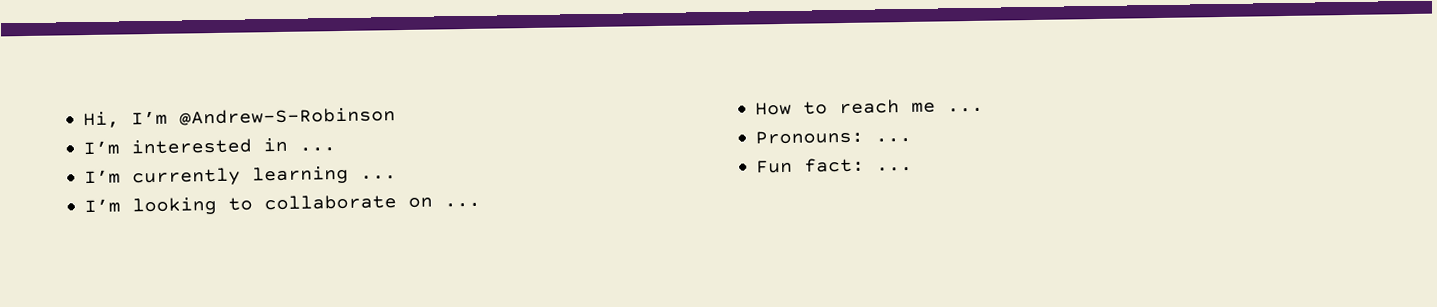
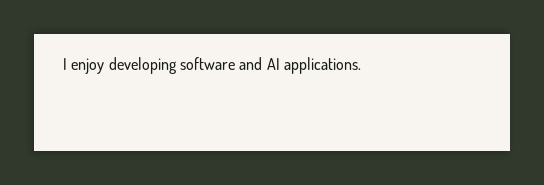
[83,107,397,129] [83,137,337,156] [84,165,398,187] [84,194,482,216] [755,99,985,116] [755,129,913,145] [756,157,914,174] Hi, I’m @Andrew-S-Robinson // I’m interested in ... // I’m currently learning ... // I’m looking to collaborate on ... // How to reach me ... // Pronouns: ... // Fun fact: ... -> [63,57,361,74] I enjoy developing software and AI applications.

